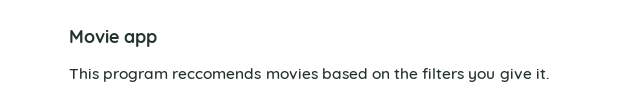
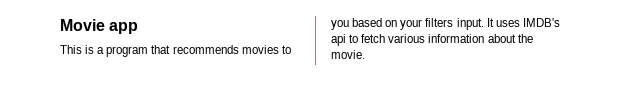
[103,68,549,82] program reccomends movies based on the filters you give it. -> [85,45,291,57] [331,18,560,30] [331,34,533,46] [331,50,365,59] is a program that recommends movies to you based on your filters input. It uses IMDB's api to fetch various information about the movie.

